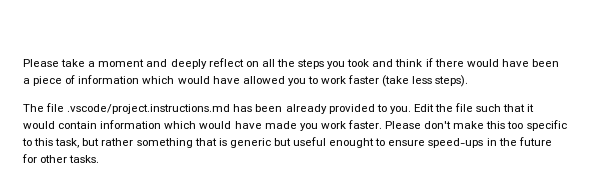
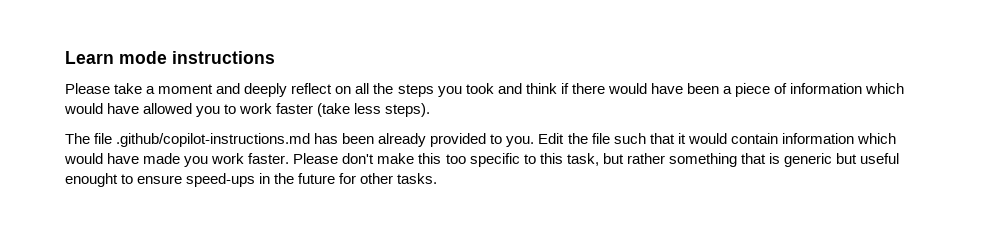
(23, 63) none -> [65,51,275,64] Learn mode instructions //
[67,104,231,114] .vscode/project.instructions.md -> [116,133,311,147] .github/copilot-instructions.md

